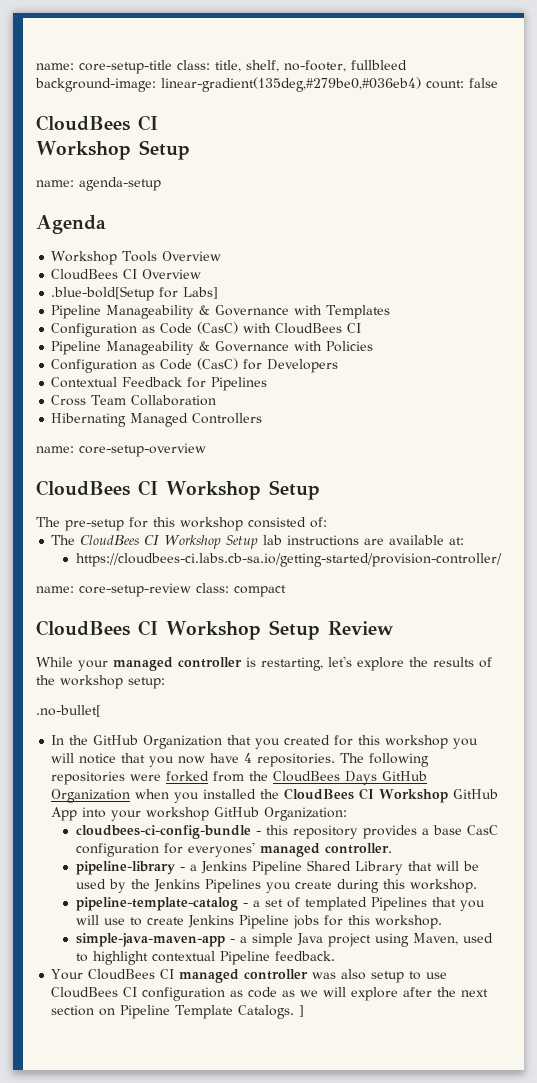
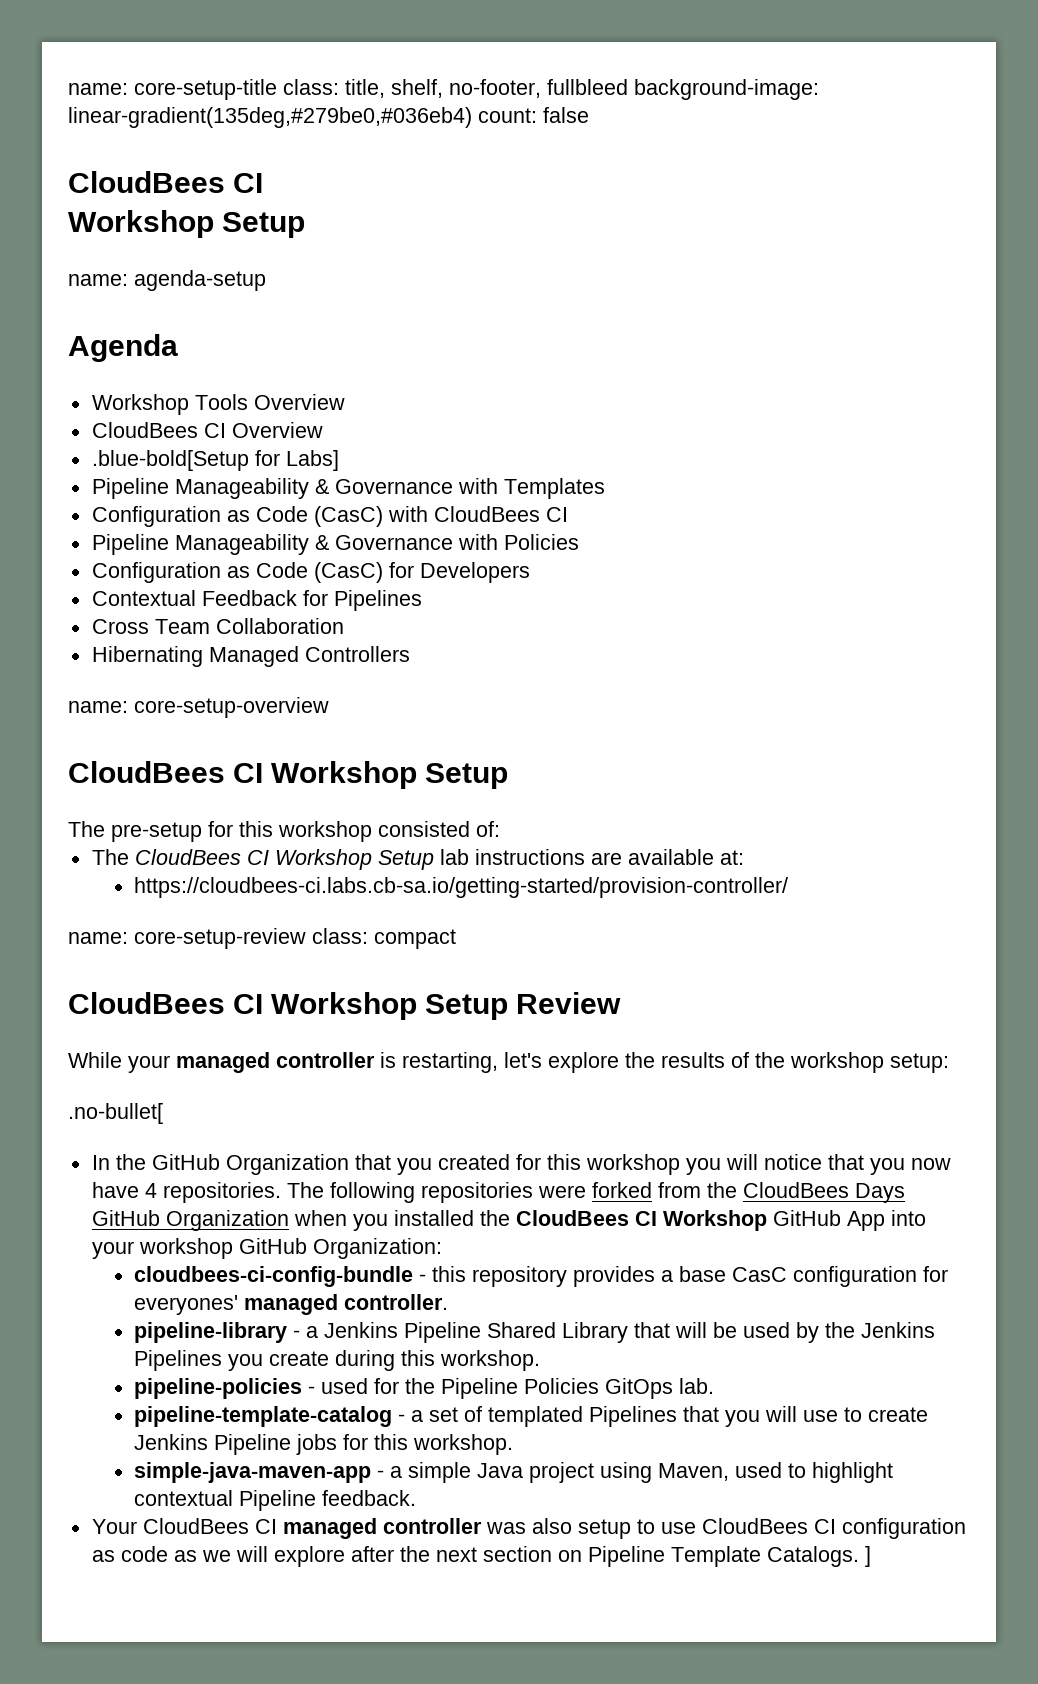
(477, 886) none -> [134,1378,715,1399] // pipeline-policies - used for the Pipeline Policies GitOps lab.

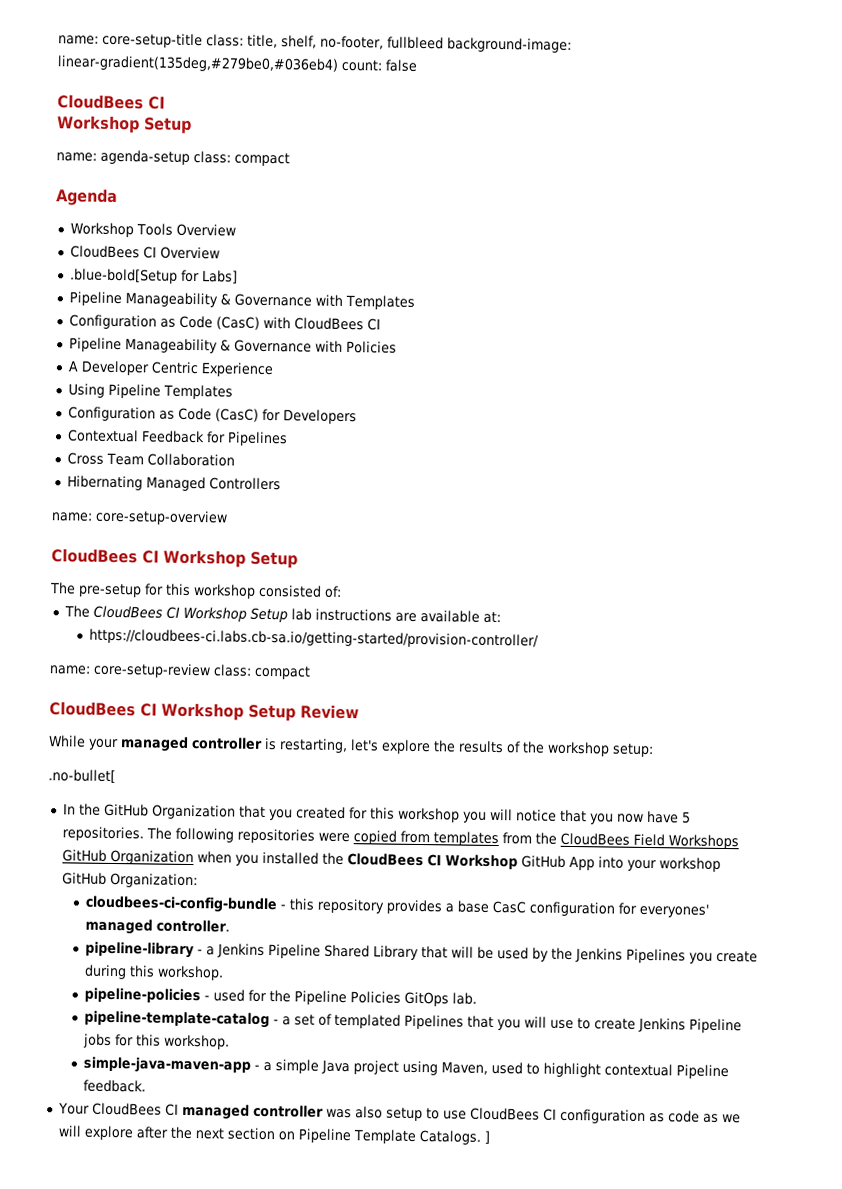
(266, 280) none -> [193,150,290,167] class: compact
(579, 542) none -> [67,360,274,378] [67,383,233,400] // A Developer Centric Experience // Using Pipeline Templates
[144,1183,157,1198] 4 -> [681,811,691,824] 5
[591,1182,652,1198] forked -> [352,830,499,847] copied from templates
[854,1183,905,1203] Days -> [632,833,739,850] Field Workshops

